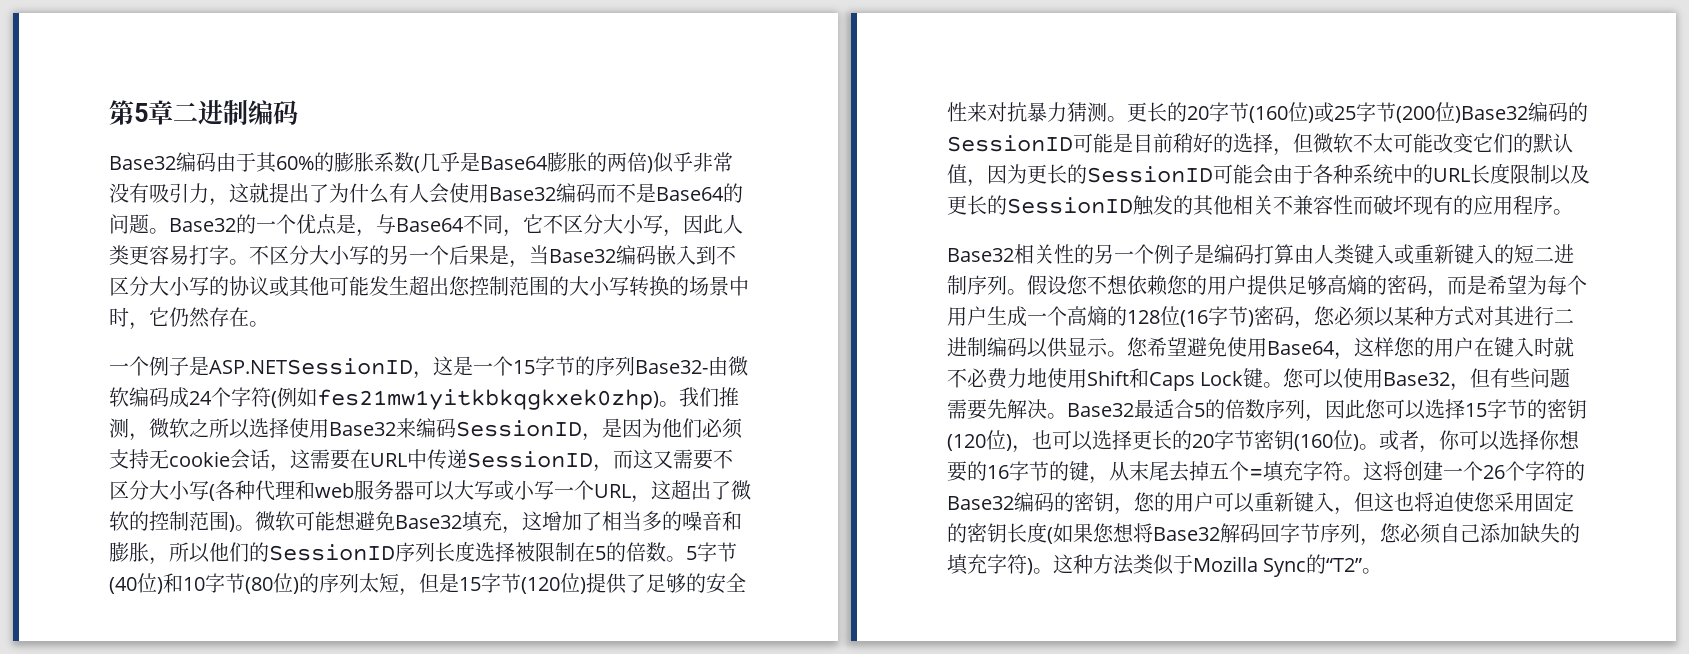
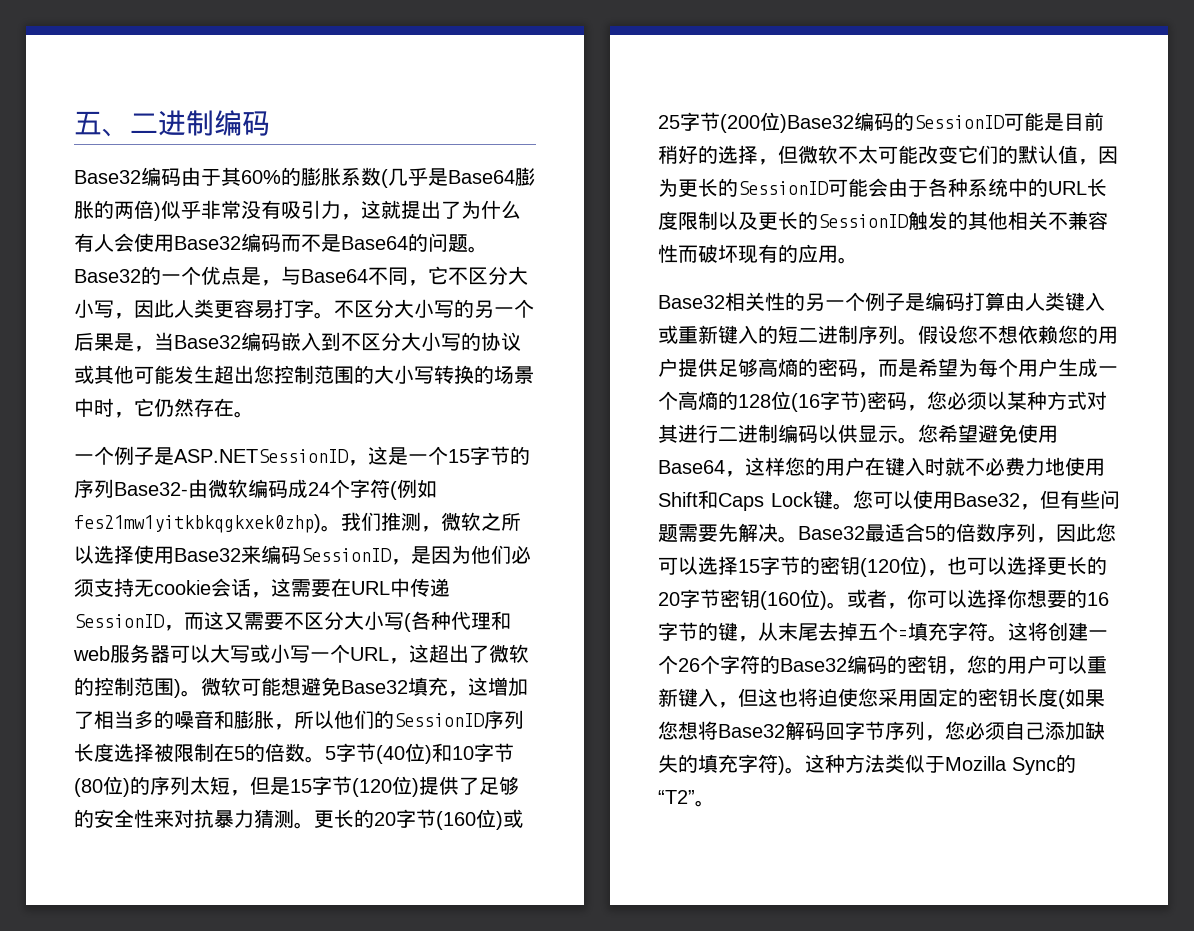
[109,100,173,125] 第5章 -> [74,111,130,137] 五、
[1513,195,1553,215] 程序 -> (838, 254) none

